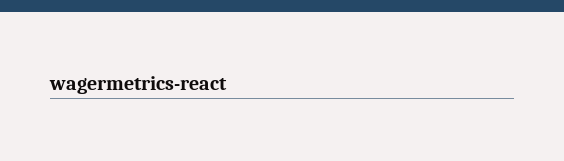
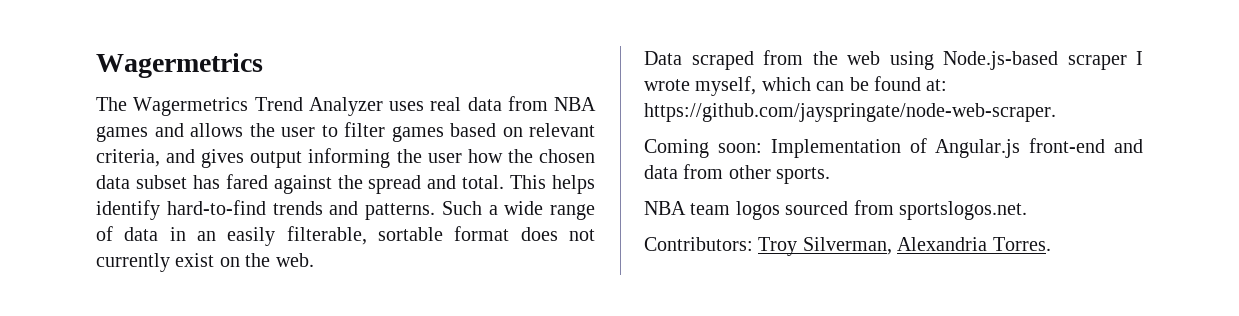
[49,76,227,94] wagermetrics-react -> [96,53,263,78] [96,96,596,116] [96,122,595,142] [96,148,595,168] [96,174,595,194] [96,200,595,220] [96,226,595,246] [96,253,314,272] [644,50,1143,70] [644,76,948,96] [644,103,1056,122] [644,138,1143,158] [644,164,831,184] [644,200,1027,220] [644,237,1051,256] Wagermetrics // The Wagermetrics Trend Analyzer uses real data from NBA games and allows the user to filter games based on relevant criteria, and gives output informing the user how the chosen data subset has fared against the spread and total. This helps identify hard-to-find trends and patterns. Such a wide range of data in an easily filterable, sortable format does not currently exist on the web. // Data scraped from the web using Node.js-based scraper I wrote myself, which can be found at: https://github.com/jayspringate/node-web-scraper. // Coming soon: Implementation of Angular.js front-end and data from other sports. // NBA team logos sourced from sportslogos.net. // Contributors: Troy Silverman, Alexandria Torres.

